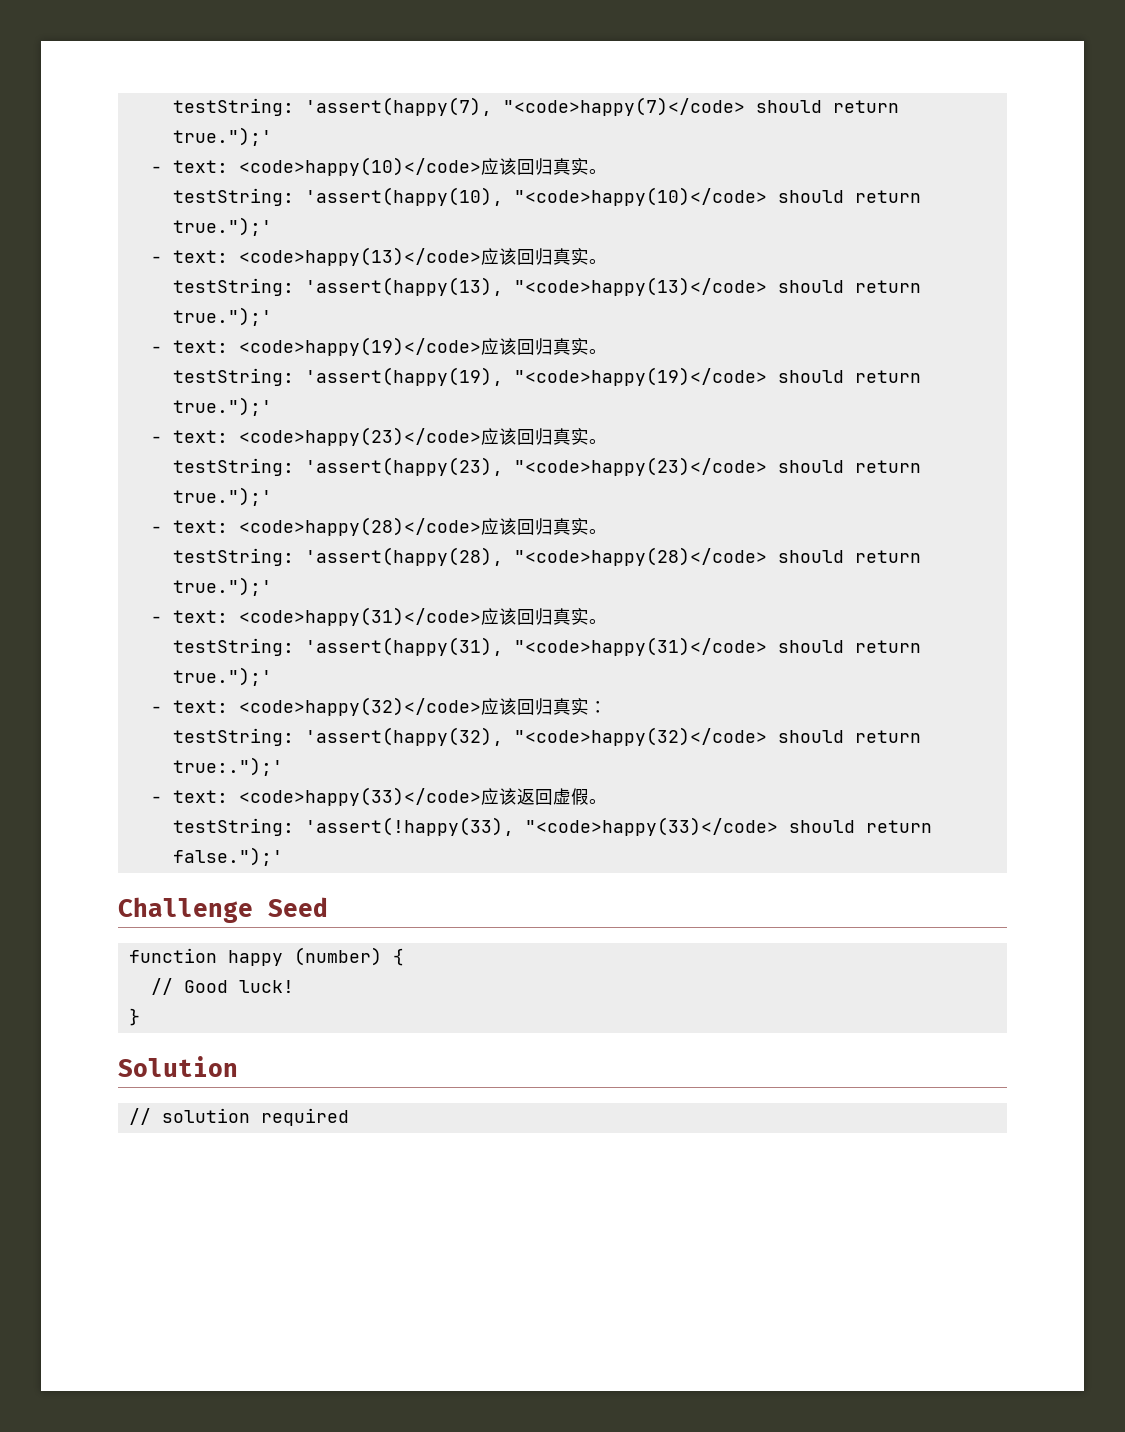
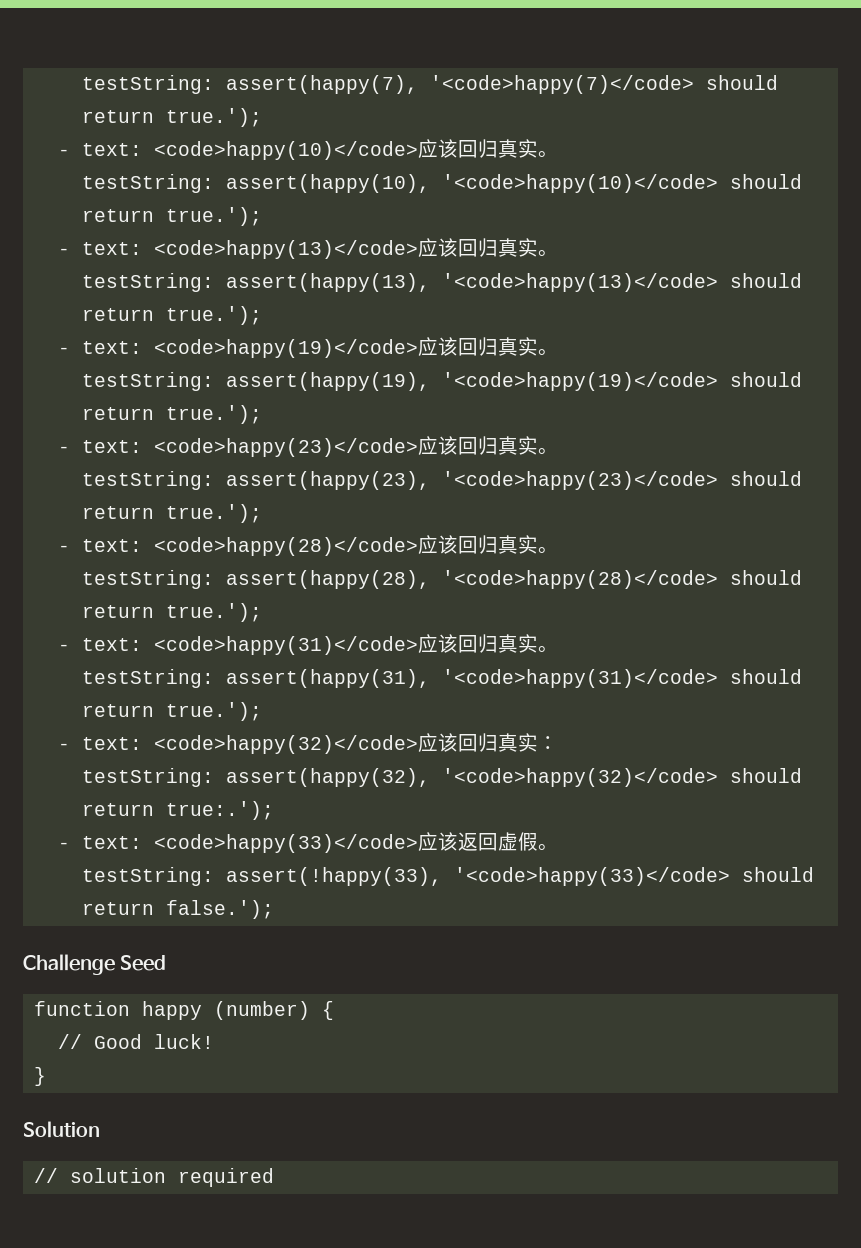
[172,97,899,116] [172,127,272,146] testString: 'assert(happy(7), "<code>happy(7)</code> should return true.");' -> [81,75,778,94] [81,108,262,127] testString: assert(happy(7), '<code>happy(7)</code> should return true.');
[304,187,921,206] [172,217,272,236] 'assert(happy(10), "<code>happy(10)</code> should return true.");' -> [225,174,802,193] [81,207,262,226] assert(happy(10), '<code>happy(10)</code> should return true.');
[304,277,921,296] [172,307,272,326] 'assert(happy(13), "<code>happy(13)</code> should return true.");' -> [225,273,802,292] [81,306,262,325] assert(happy(13), '<code>happy(13)</code> should return true.');
[304,367,921,386] [172,397,272,416] 'assert(happy(19), "<code>happy(19)</code> should return true.");' -> [225,372,802,391] [81,405,262,424] assert(happy(19), '<code>happy(19)</code> should return true.');
[304,457,921,476] [172,487,272,506] 'assert(happy(23), "<code>happy(23)</code> should return true.");' -> [225,471,802,490] [81,504,262,523] assert(happy(23), '<code>happy(23)</code> should return true.');
[304,547,921,566] [172,577,272,596] 'assert(happy(28), "<code>happy(28)</code> should return true.");' -> [225,570,802,589] [81,603,262,622] assert(happy(28), '<code>happy(28)</code> should return true.');
[304,637,921,656] [172,667,272,686] 'assert(happy(31), "<code>happy(31)</code> should return true.");' -> [225,669,802,688] [81,702,262,721] assert(happy(31), '<code>happy(31)</code> should return true.');
[304,727,921,746] [172,757,283,776] 'assert(happy(32), "<code>happy(32)</code> should return true:.");' -> [225,768,802,787] [81,801,274,820] assert(happy(32), '<code>happy(32)</code> should return true:.');
[304,817,932,836] [172,847,283,866] 'assert(!happy(33), "<code>happy(33)</code> should return false.");' -> [225,867,814,886] [81,900,274,919] assert(!happy(33), '<code>happy(33)</code> should return false.');

